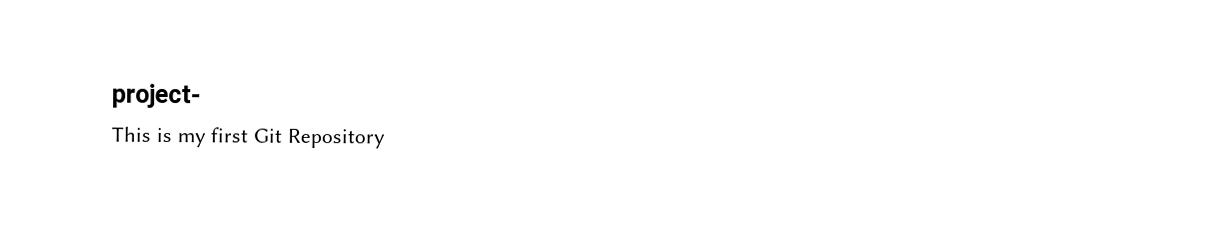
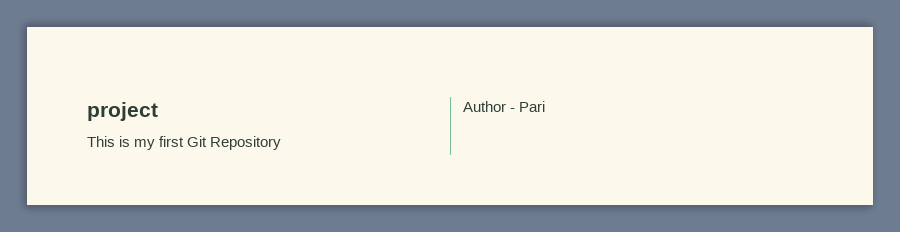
[112,83,201,109] project- -> [87,102,158,121] project
(386, 138) none -> [463,101,546,112] // Author - Pari

